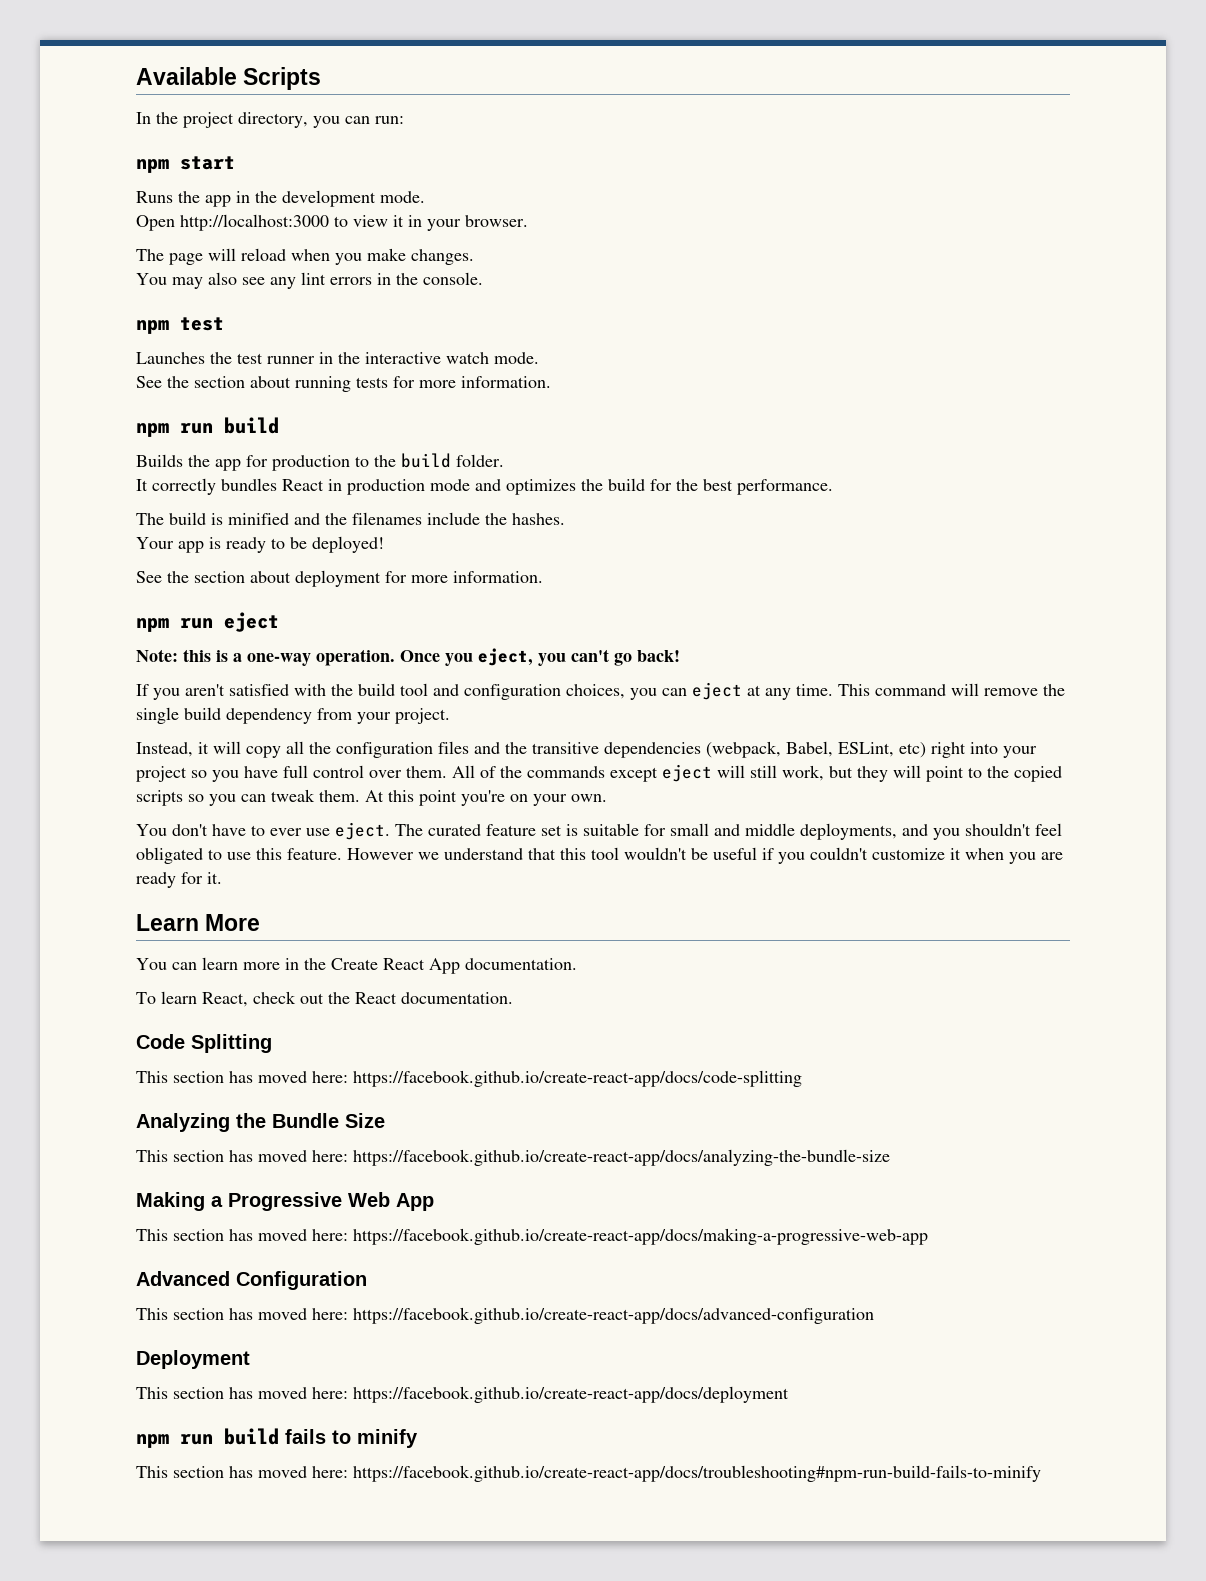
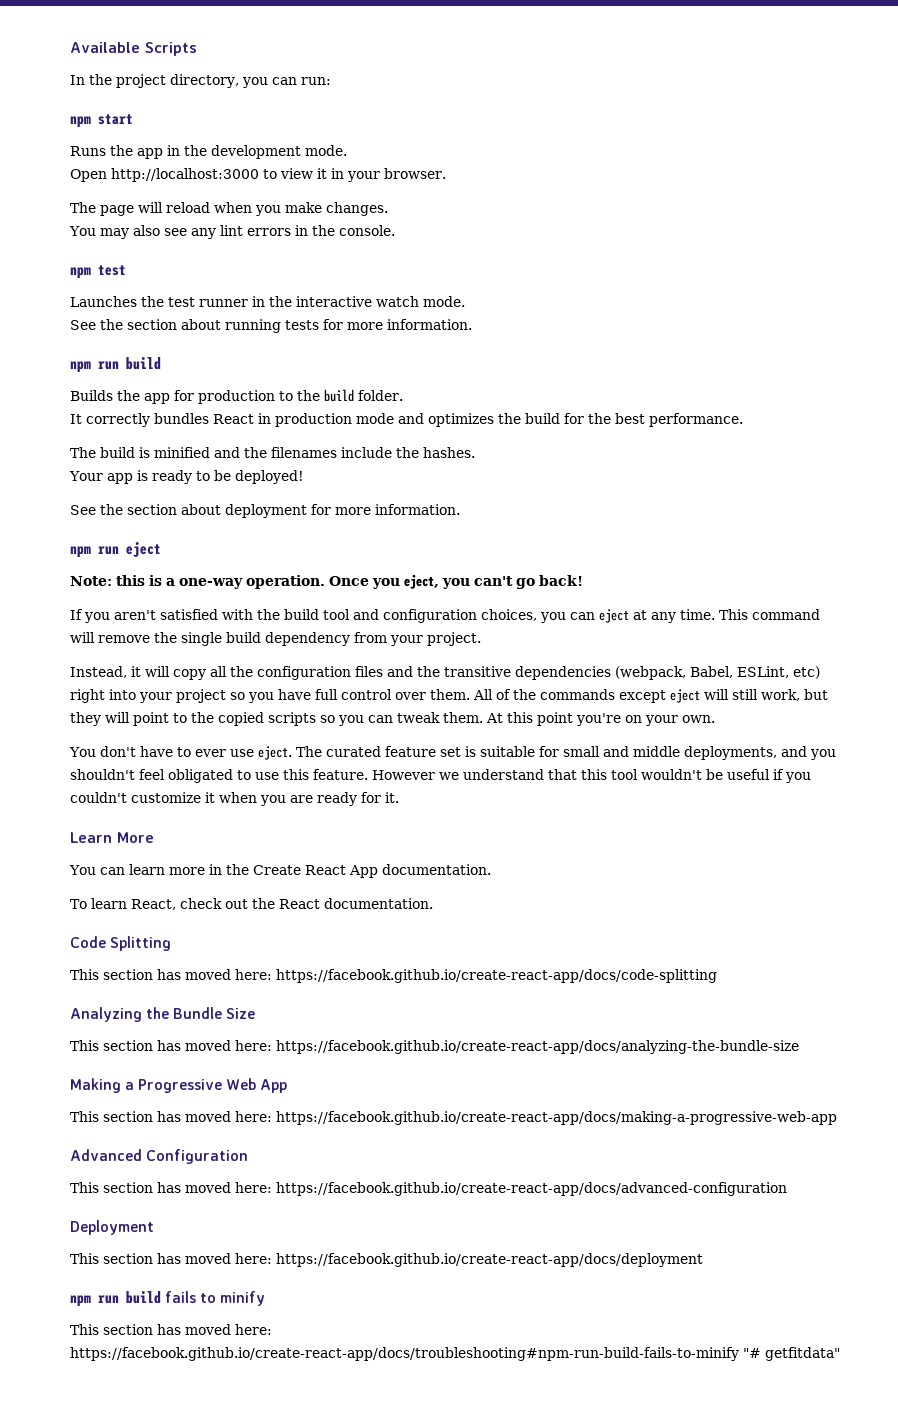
(1041, 1473) none -> [743,1347,840,1361] "# getfitdata"

